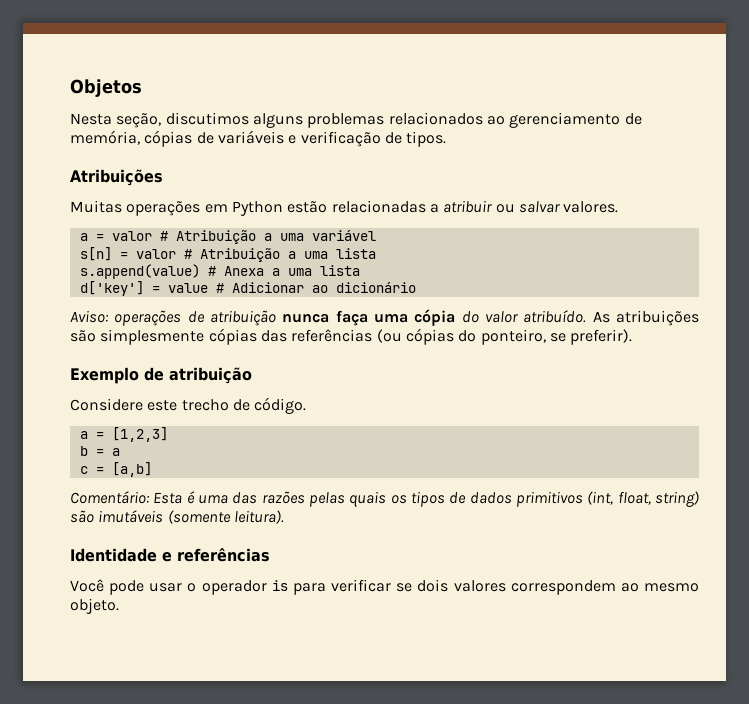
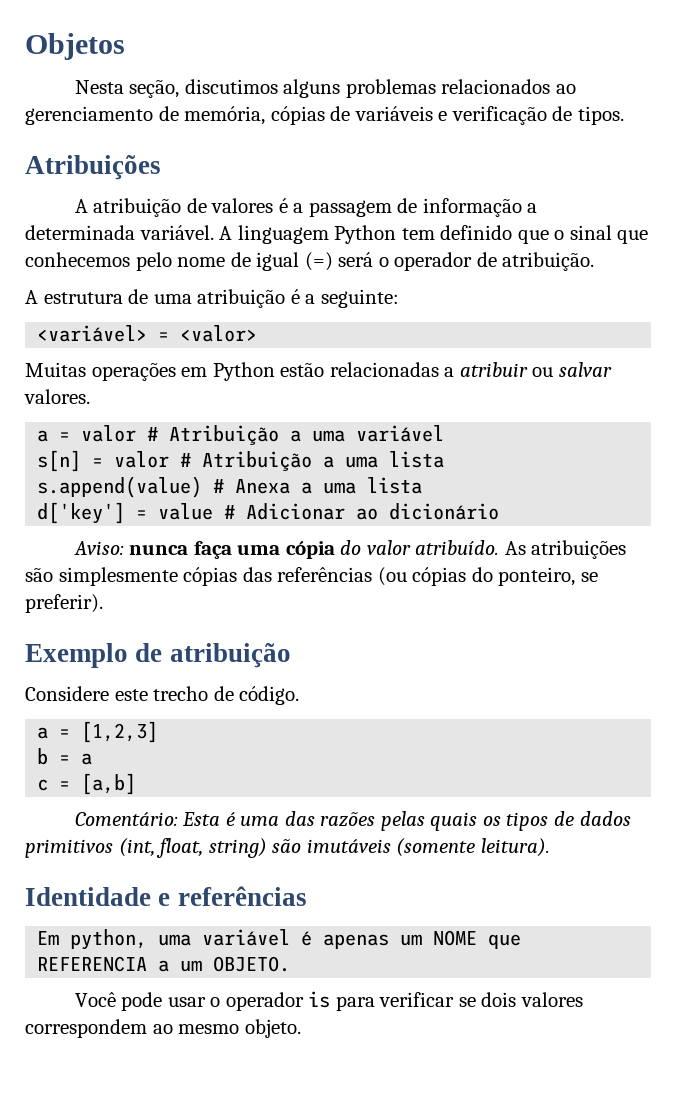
(163, 177) none -> [74,198,538,217] [25,225,649,244] [25,252,595,271] [25,289,399,308] [37,325,258,342] // A atribuição de valores é a passagem de informação a determinada variável. A linguagem Python tem definido que o sinal que conhecemos pelo nome de igual (=) será o operador de atribuição. // A estrutura de uma atribuição é a seguinte: // <variável> = <valor>
[114,310,276,326] operações de atribuição -> (124, 548) none
(270, 555) none -> [37,929,522,950] [37,956,291,972] // Em python, uma variável é apenas um NOME que REFERENCIA a um OBJETO.

